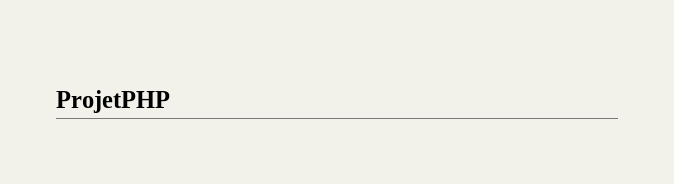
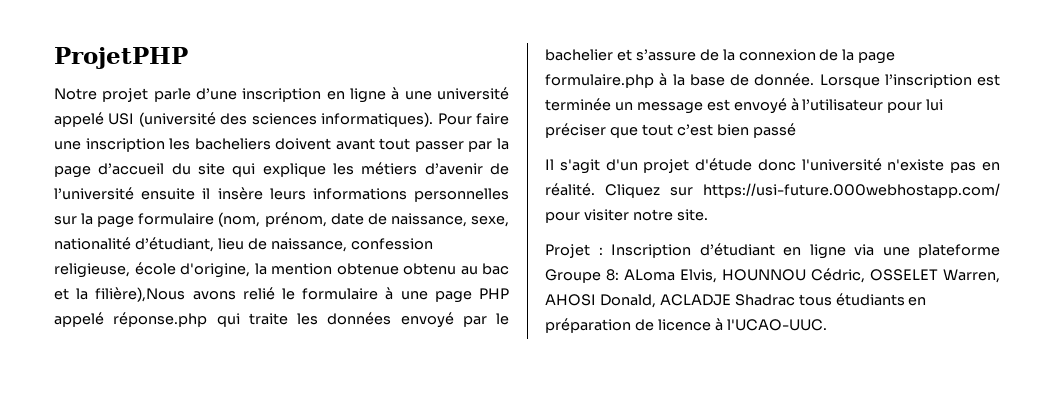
(170, 101) none -> [54,87,509,103] [54,112,509,127] [54,138,509,152] [54,162,509,178] [54,187,509,202] [54,212,509,228] [54,237,433,252] [54,262,509,278] [54,287,509,303] [54,312,509,328] [545,49,896,64] [545,73,1000,88] [545,98,944,114] [545,123,796,138] [545,158,1000,174] [545,183,1000,198] [545,209,708,223] [545,243,1000,259] [545,268,1000,283] [545,293,927,308] [545,318,827,333] // Notre projet parle d’une inscription en ligne à une université appelé USI (université des sciences informatiques). Pour faire une inscription les bacheliers doivent avant tout passer par la page d’accueil du site qui explique les métiers d’avenir de l’université ensuite il insère leurs informations personnelles sur la page formulaire (nom, prénom, date de naissance, sexe, nationalité d’étudiant, lieu de naissance, confession religieuse, école d'origine, la mention obtenue obtenu au bac et la filière),Nous avons relié le formulaire à une page PHP appelé réponse.php qui traite les données envoyé par le bachelier et s’assure de la connexion de la page formulaire.php à la base de donnée. Lorsque l’inscription est terminée un message est envoyé à l’utilisateur pour lui préciser que tout c’est bien passé // Il s'agit d'un projet d'étude donc l'université n'existe pas en réalité. Cliquez sur https://usi-future.000webhostapp.com/ pour visiter notre site. // Projet : Inscription d’étudiant en ligne via une plateforme Groupe 8: ALoma Elvis, HOUNNOU Cédric, OSSELET Warren, AHOSI Donald, ACLADJE Shadrac tous étudiants en préparation de licence à l'UCAO-UUC.

